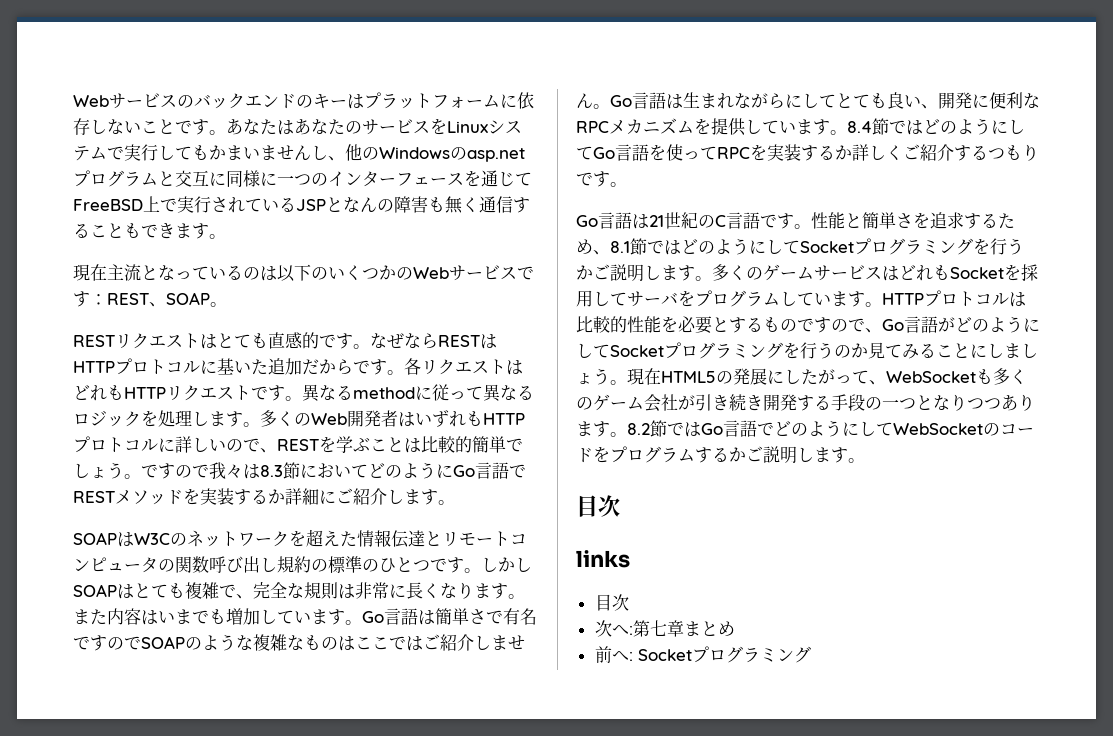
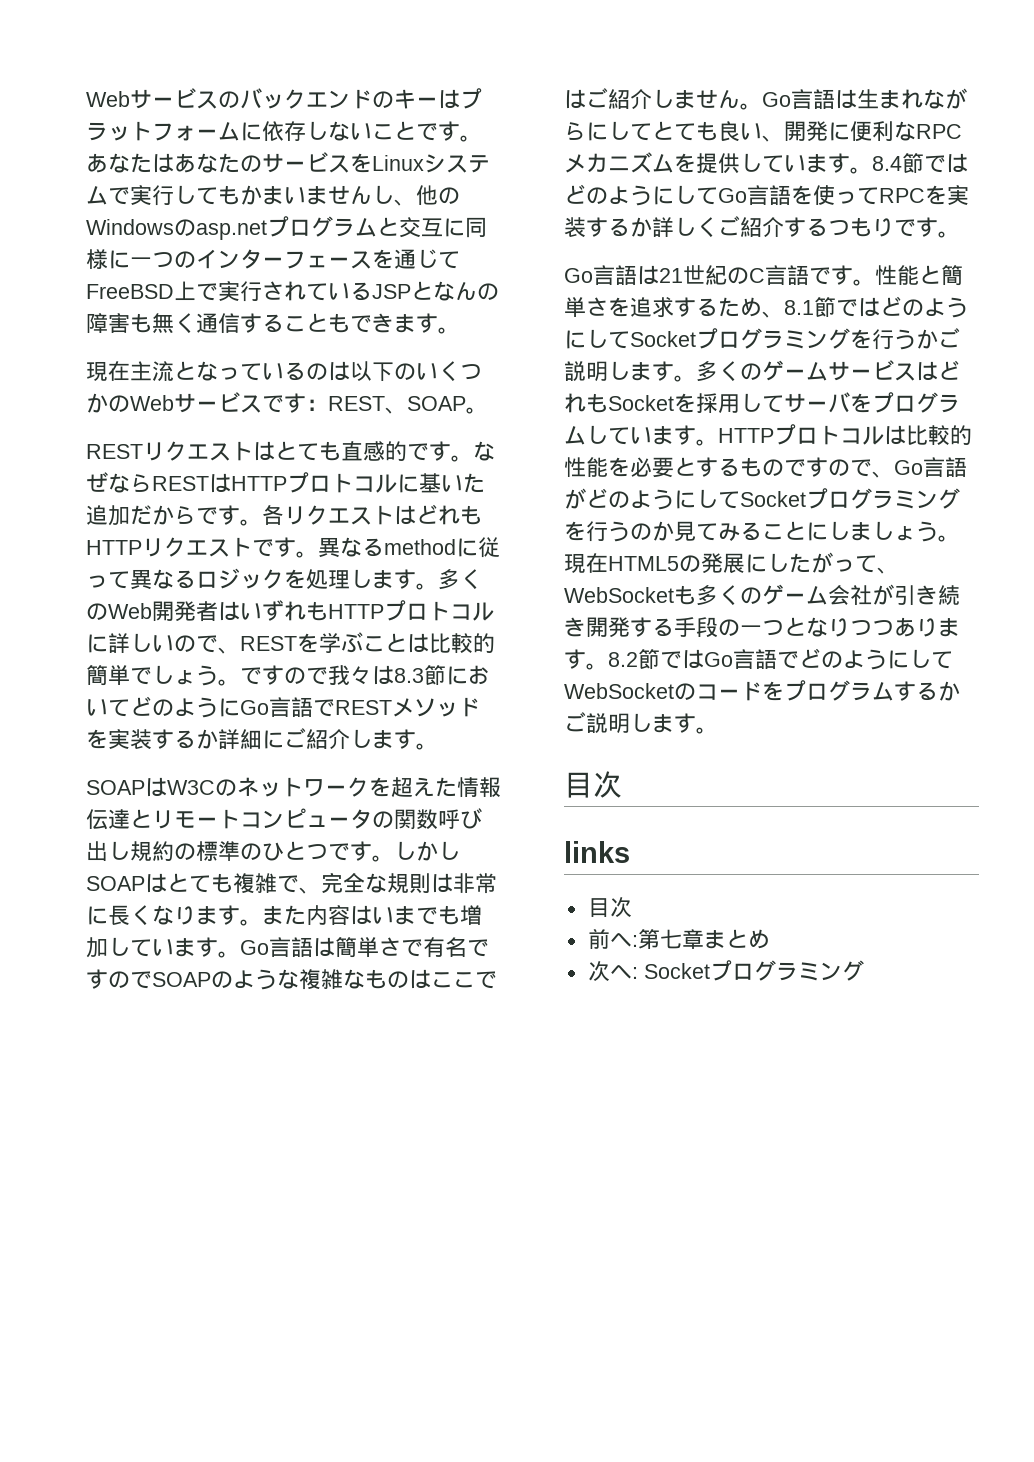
[594,620,612,637] 次 -> [587,928,610,949] 前
[594,646,612,663] 前 -> [587,961,610,981] 次

